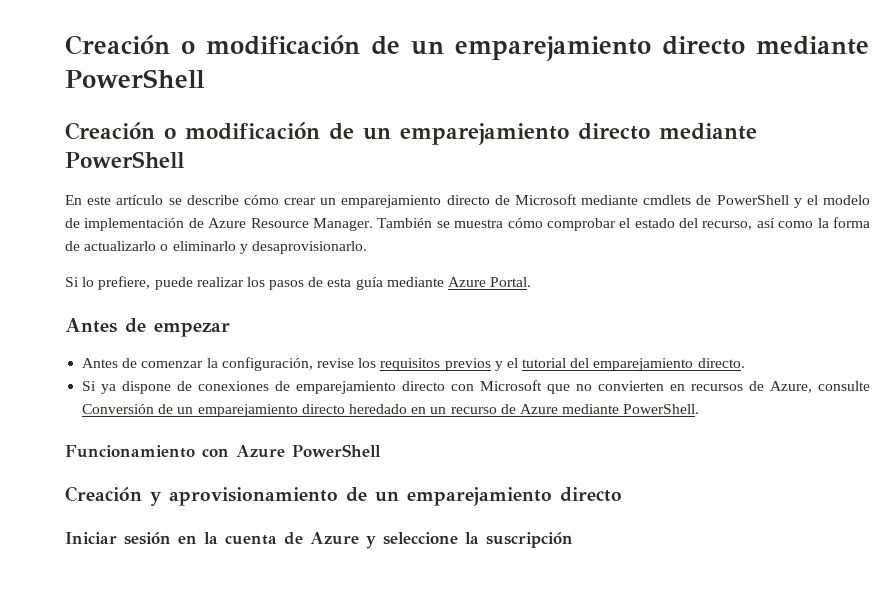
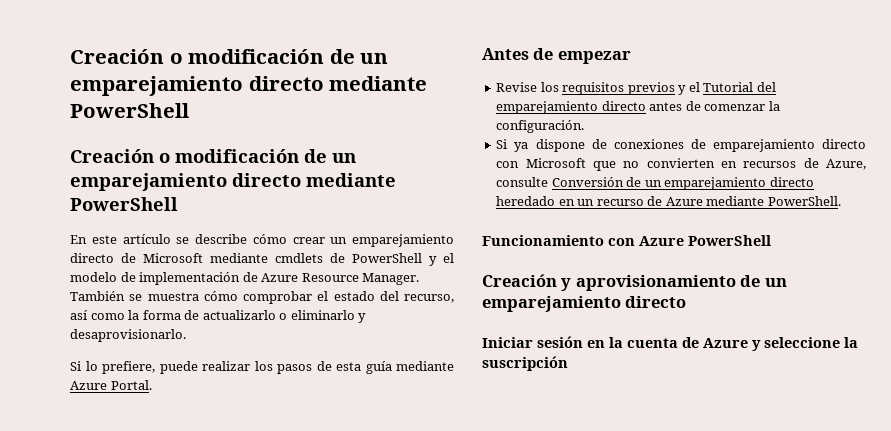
[82,357,354,371] Antes de comenzar la configuración, revise -> [496,82,538,92] Revise
[522,358,567,368] tutorial -> [703,82,754,92] Tutorial
[697,358,745,368] directo. -> [601,101,780,111] [496,120,585,133] directo antes de comenzar la configuración.

